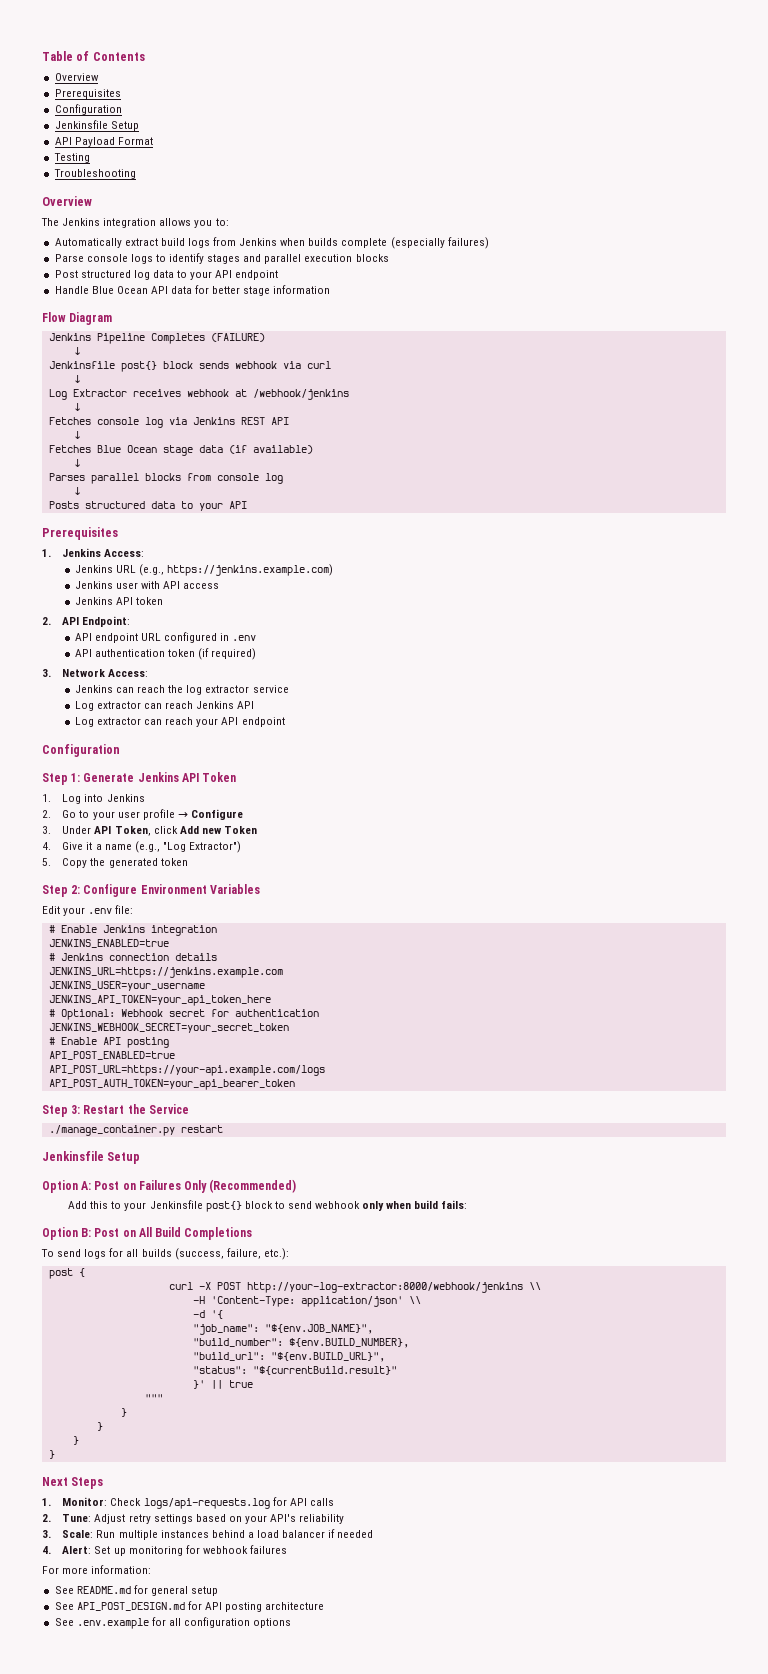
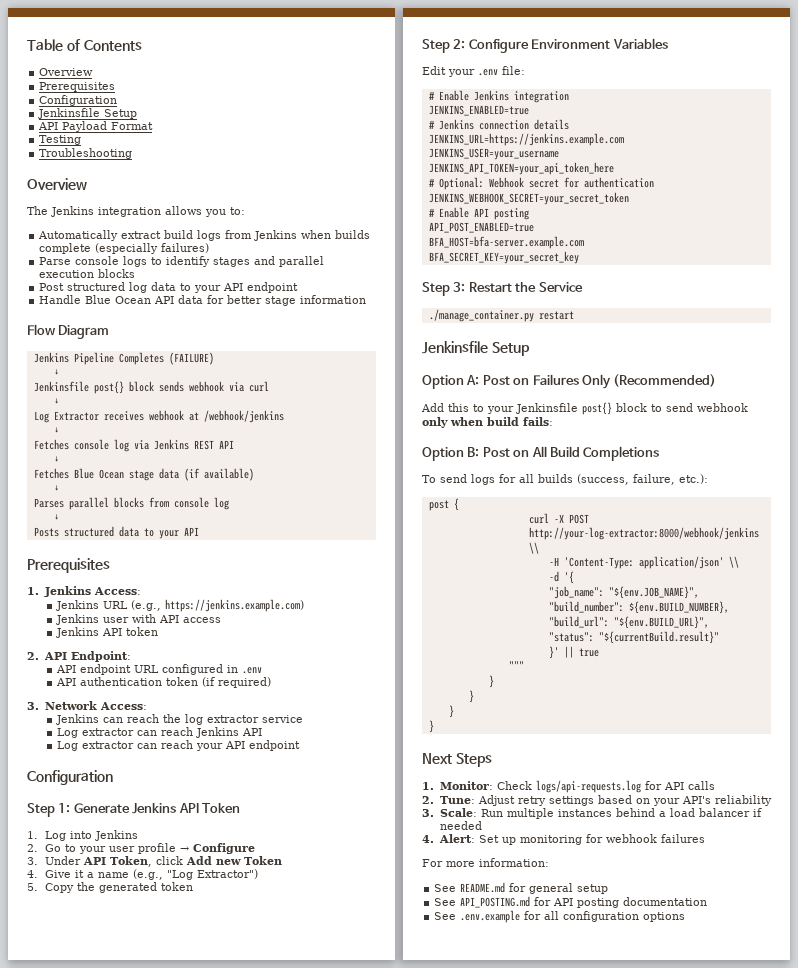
[48,1065,325,1076] [48,1079,295,1090] API_POST_URL=https://your-api.example.com/logs // API_POST_AUTH_TOKEN=your_api_bearer_token -> [428,236,584,249] [428,251,579,264] BFA_HOST=bfa-server.example.com // BFA_SECRET_KEY=your_secret_key
[76,1602,185,1611] API_POST_DESIGN.md -> [460,896,531,908] API_POSTING.md
[265,1602,325,1610] architecture -> [623,897,708,906] documentation

